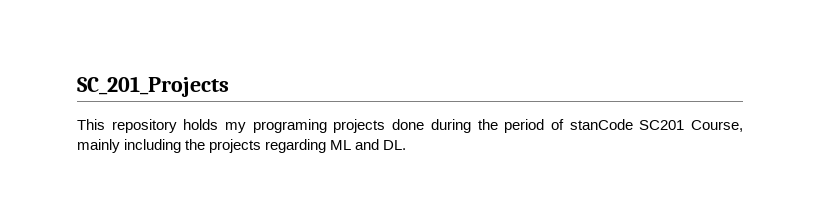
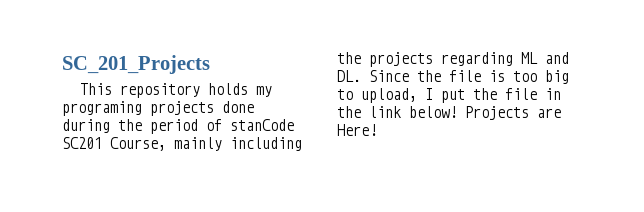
(407, 145) none -> [369,70,569,84] [337,88,561,103] [337,106,561,120] [337,124,377,136] Since the file is too big to upload, I put the file in the link below! Projects are Here!

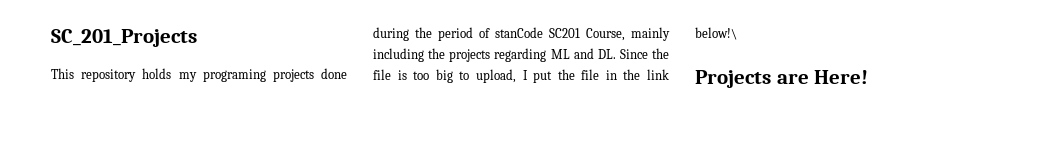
[409,106,457,118] below! -> [695,27,737,40] below!\ //

